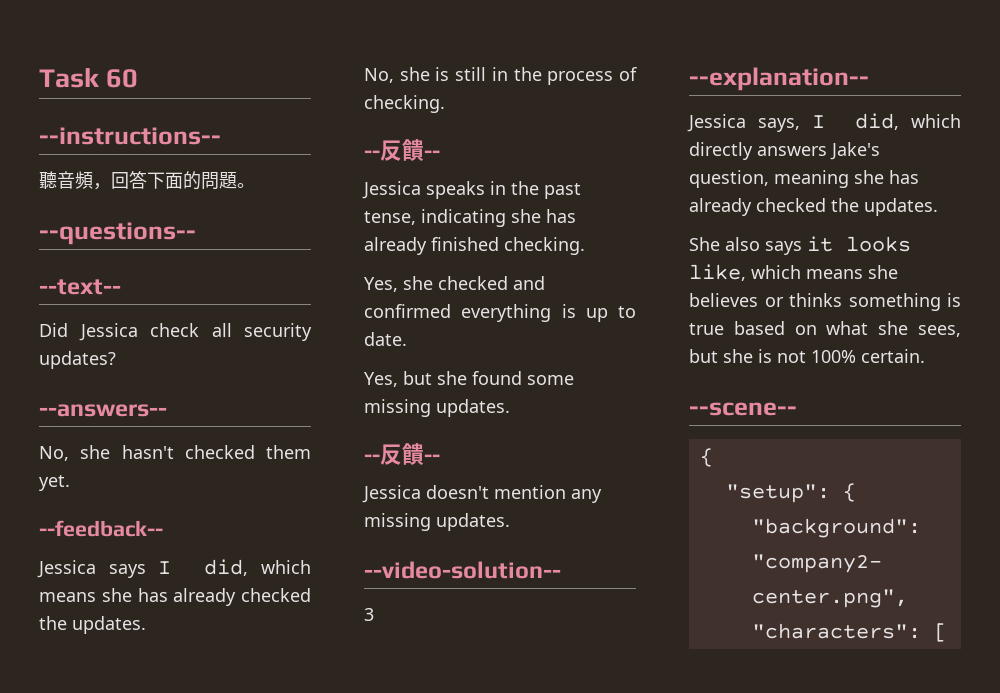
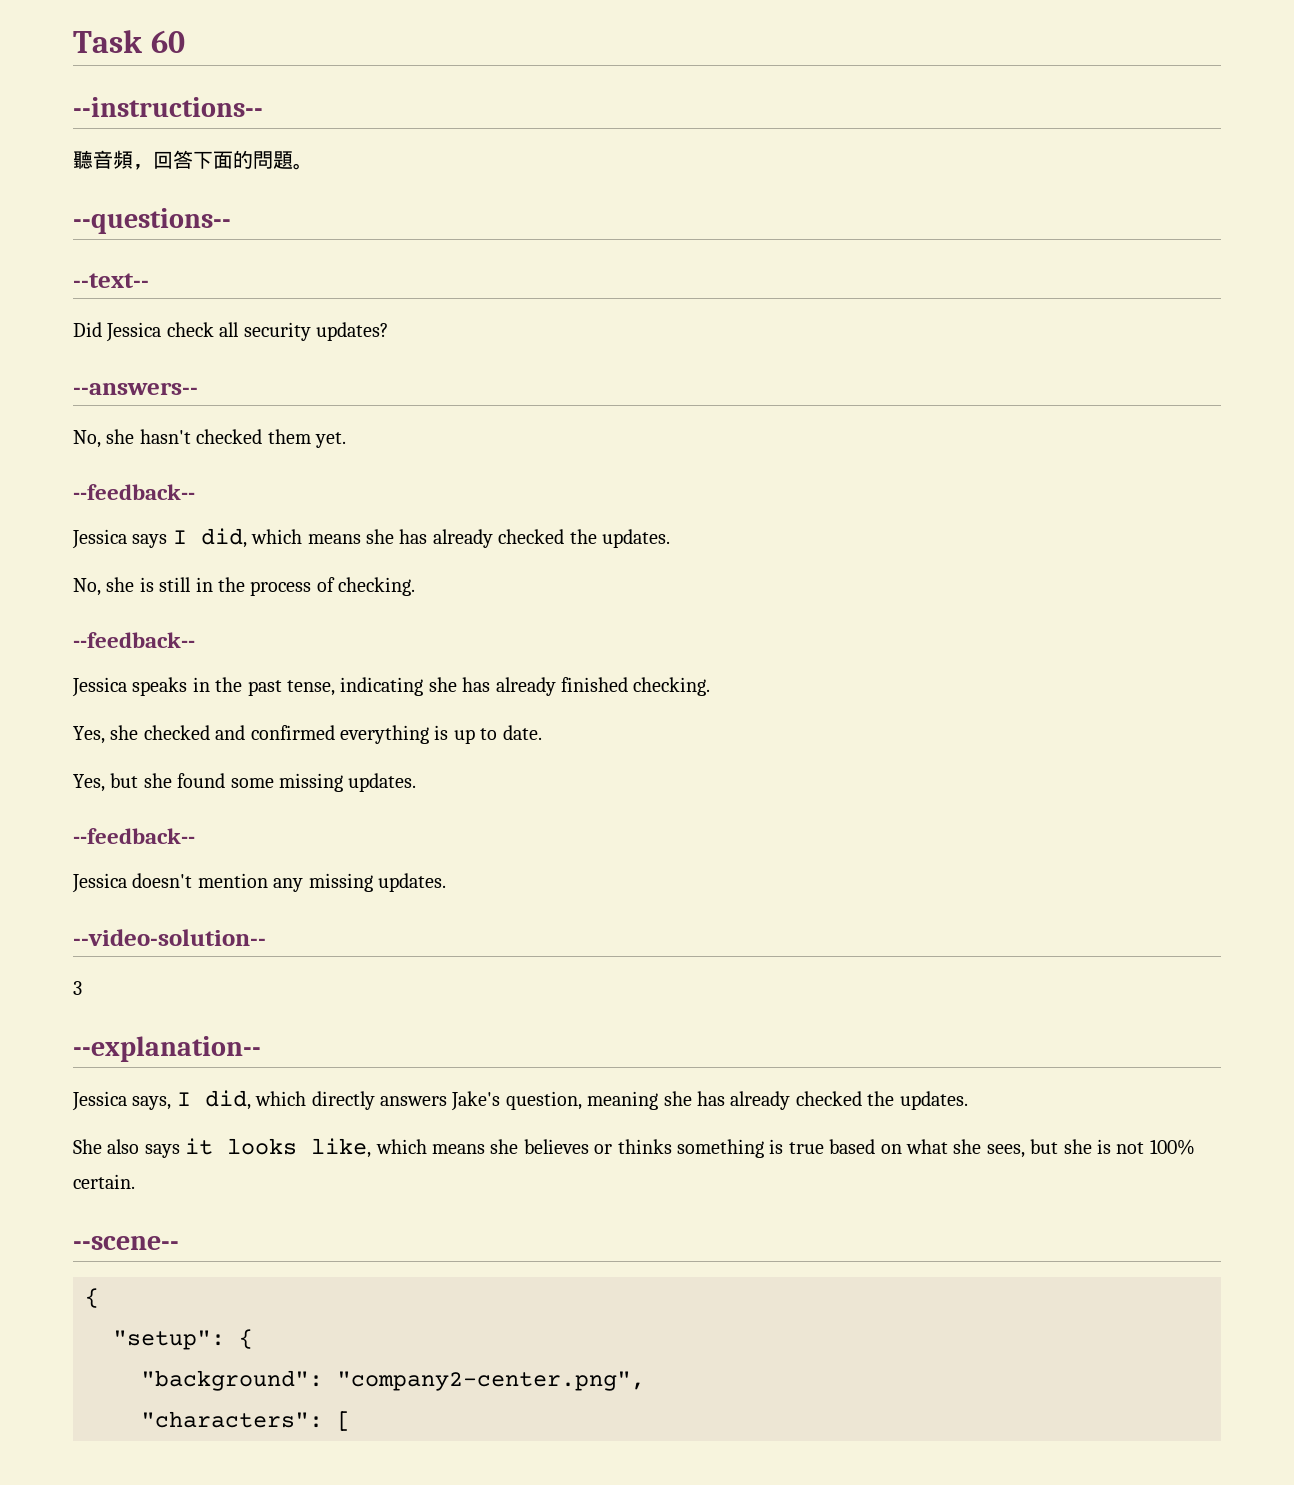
[364,139,440,161] --反饋-- -> [73,632,195,648] --feedback--
[364,443,440,465] --反饋-- -> [73,828,195,844] --feedback--

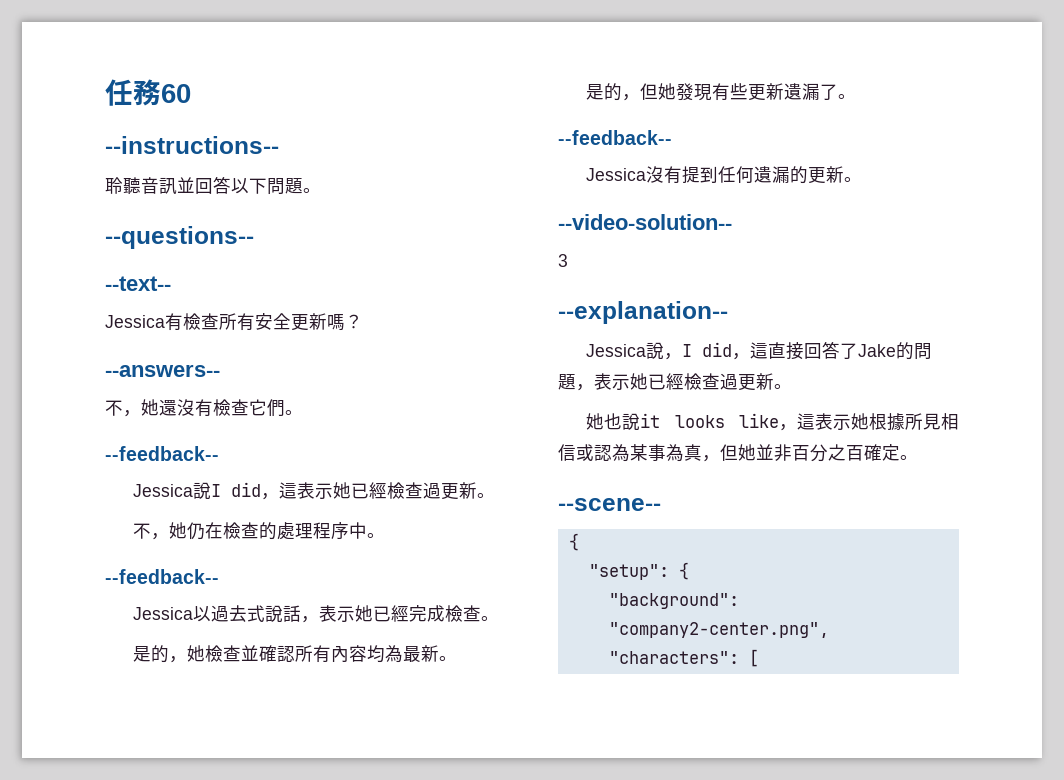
[73,30,143,53] Task -> [105,79,161,106] 任務
[73,150,253,170] 聽音頻，回答下面的 -> [105,176,267,195] 聆聽音訊並回答以下
[73,322,388,342] [73,382,198,395] [73,429,346,448] [73,484,195,500] [72,528,670,549] [73,577,416,596] [73,632,195,648] [72,677,711,697] [73,725,542,744] [73,773,417,792] [73,828,195,844] [72,873,446,893] [73,929,266,946] [73,981,82,995] [73,1036,261,1062] [72,1090,968,1111] [73,1138,1195,1158] [73,1174,135,1189] Did Jessica check all security updates? // --answers-- // No, she hasn't checked them yet. // --feedback-- // Jessica says I did, which means she has already checked the updates. // No, she is still in the process of checking. // --feedback-- // Jessica speaks in the past tense, indicating she has already finished checking. // Yes, she checked and confirmed everything is up to date. // Yes, but she found some missing updates. // --feedback-- // Jessica doesn't mention any missing updates. // --video-solution-- // 3 // --explanation-- // Jessica says, I did, which directly answers Jake's question, meaning she has already checked the updates. // She also says it looks like, which means she believes or thinks something is true based on what she sees, but she is not 100% certain. -> [105,313,363,331] [105,364,220,377] [105,399,303,417] [105,446,219,461] [133,482,496,500] [133,522,386,540] [105,569,219,584] [133,605,500,623] [133,645,458,663] [586,83,857,101] [558,130,672,145] [586,166,863,184] [558,214,732,230] [558,254,568,267] [558,301,728,324] [586,341,933,360] [558,373,792,391] [586,413,959,431] [558,444,918,462] Jessica有檢查所有安全更新嗎？ // --answers-- // 不，她還沒有檢查它們。 // --feedback-- // Jessica說I did，這表示她已經檢查過更新。 // 不，她仍在檢查的處理程序中。 // --feedback-- // Jessica以過去式說話，表示她已經完成檢查。 // 是的，她檢查並確認所有內容均為最新。 // 是的，但她發現有些更新遺漏了。 // --feedback-- // Jessica沒有提到任何遺漏的更新。 // --video-solution-- // 3 // --explanation-- // Jessica說，I did，這直接回答了Jake的問題，表示她已經檢查過更新。 // 她也說it looks like，這表示她根據所見相信或認為某事為真，但她並非百分之百確定。

